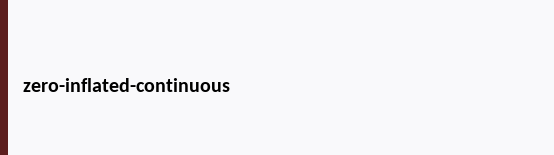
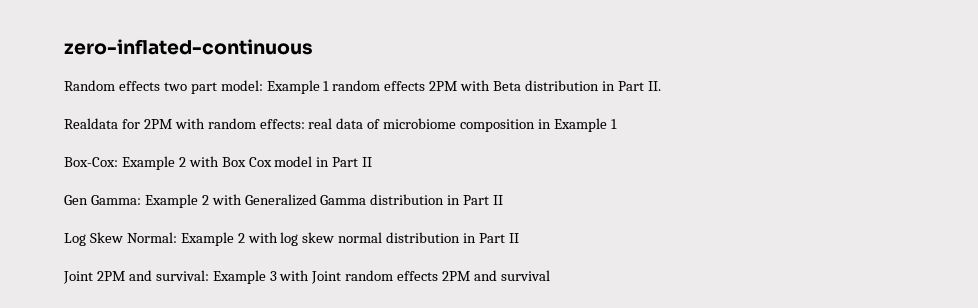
(230, 85) none -> [64,80,661,94] [64,118,617,132] [64,156,373,170] [64,194,504,208] [64,232,519,246] [63,270,550,284] // Random effects two part model: Example 1 random effects 2PM with Beta distribution in Part II. // Realdata for 2PM with random effects: real data of microbiome composition in Example 1 // Box-Cox: Example 2 with Box Cox model in Part II // Gen Gamma: Example 2 with Generalized Gamma distribution in Part II // Log Skew Normal: Example 2 with log skew normal distribution in Part II // Joint 2PM and survival: Example 3 with Joint random effects 2PM and survival

